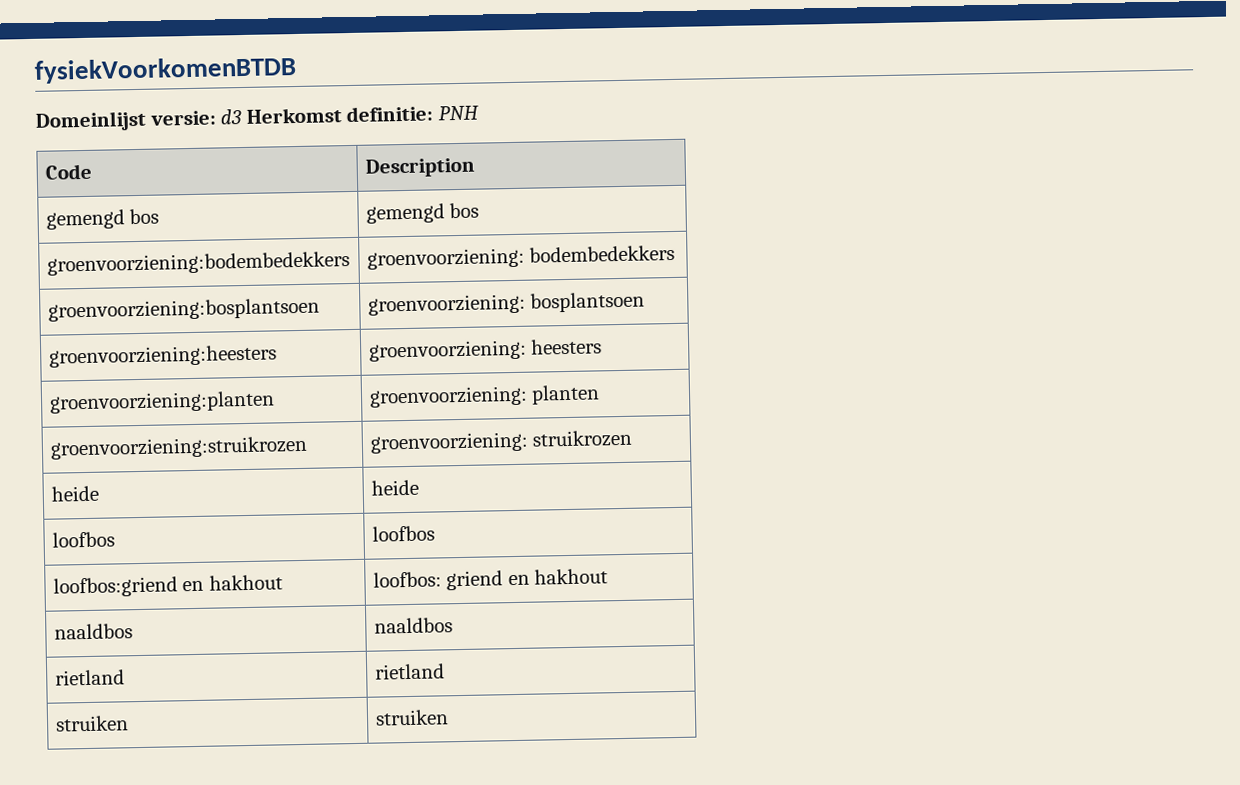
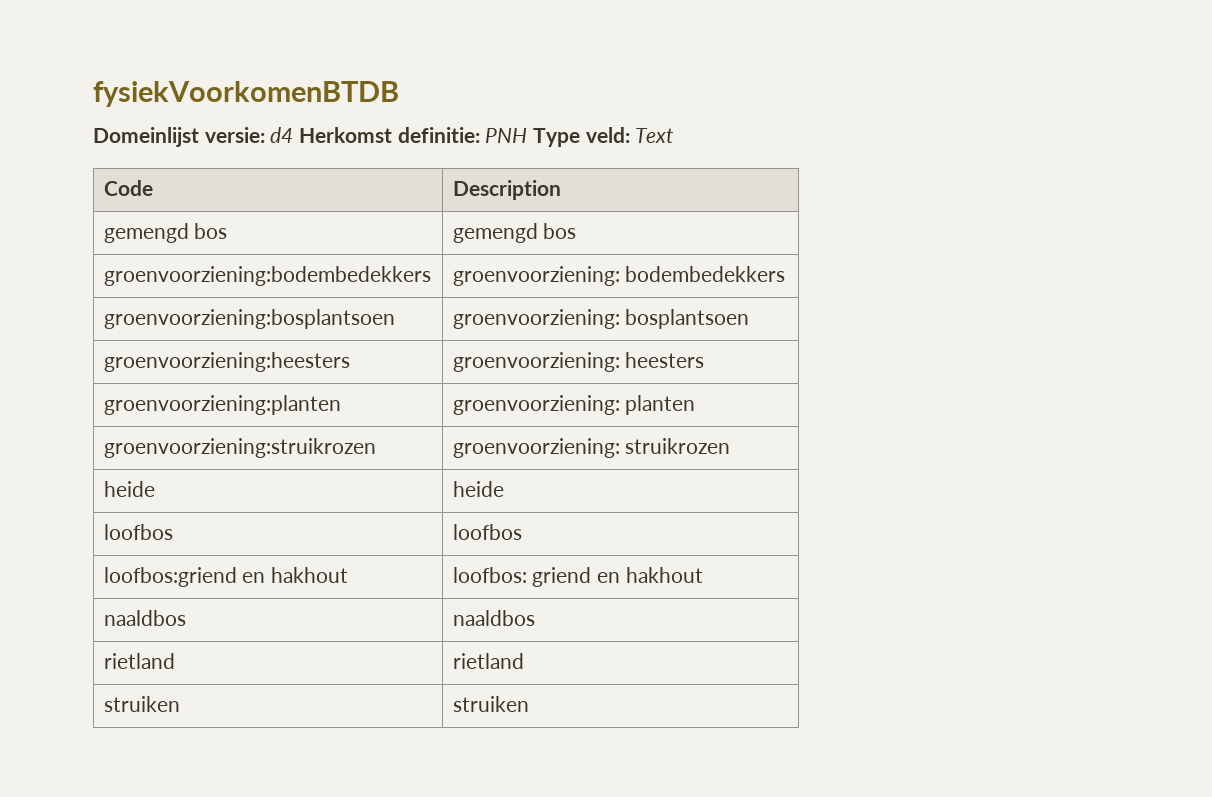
[220,108,243,125] d3 -> [270,127,294,143] d4
(479, 113) none -> [533,127,675,147] Type veld: Text

